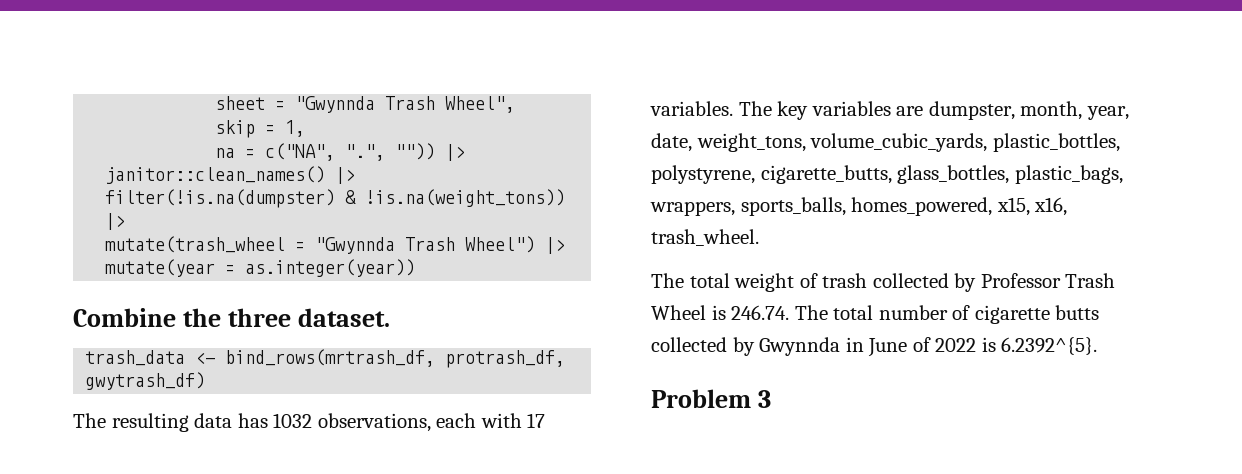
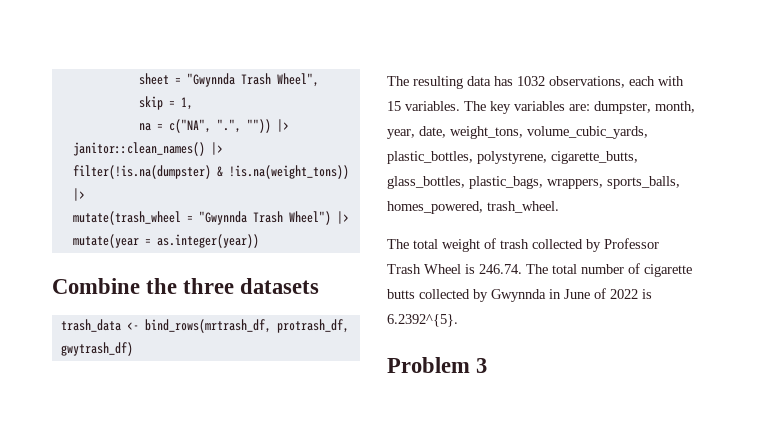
[298,308,391,327] dataset. -> [240,278,320,294] datasets
[527,413,546,428] 17 -> [387,101,401,111] 15
[896,106,924,116] are -> [569,104,590,111] are:
[996,197,1068,216] x15, x16, -> (483, 207) none

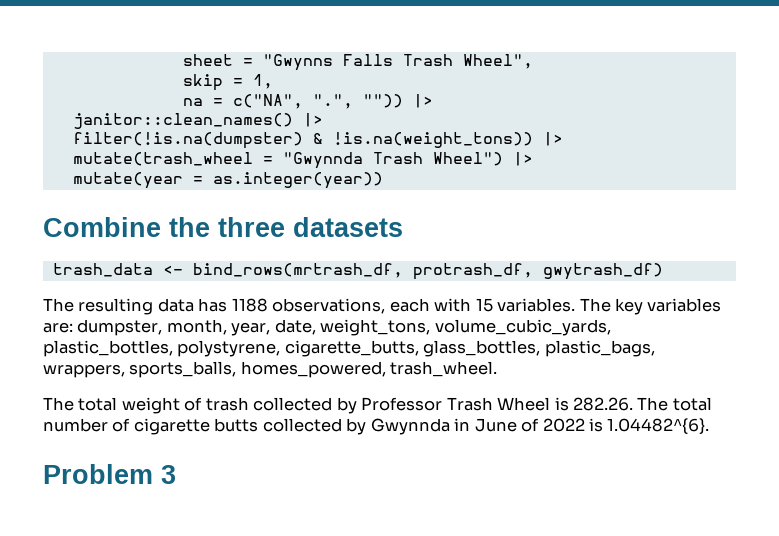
[186,73,235,87] "Gwynnda -> [262,54,393,71] "Gwynns Falls
[517,76,545,86] 1032 -> [231,298,268,312] 1188
[479,264,522,274] 246.74. -> [573,397,634,411] 282.26.
[387,314,458,327] 6.2392^{5}. -> [607,418,710,435] 1.04482^{6}.

